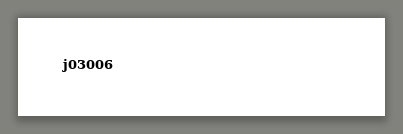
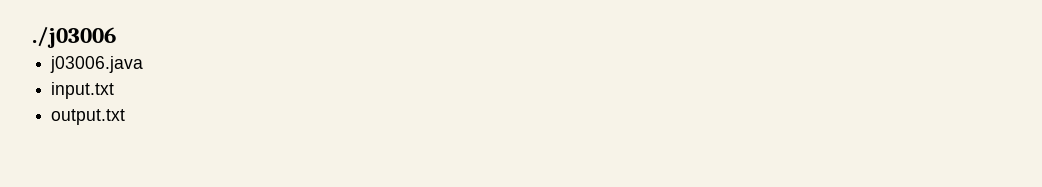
[62,59,113,72] j03006 -> [32,26,116,48] [50,56,144,73] [51,82,115,99] [51,109,126,125] ./j03006 // j03006.java // input.txt // output.txt

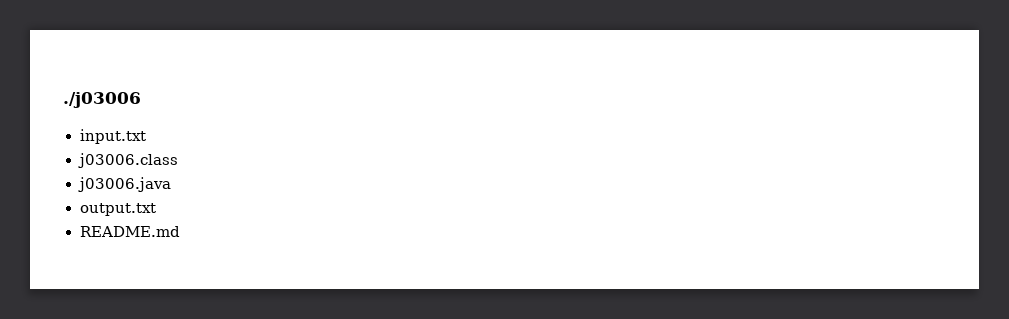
(116, 37) none -> [79,129,146,144] [77,153,178,168] // input.txt // j03006.class
[51,82,115,99] [51,109,126,125] input.txt // output.txt -> [79,203,156,216] [79,226,180,237] output.txt // README.md

